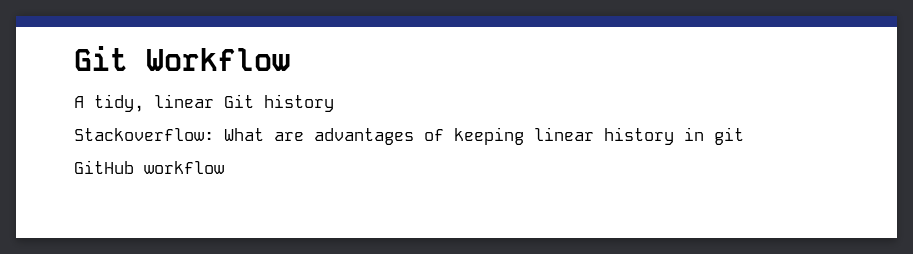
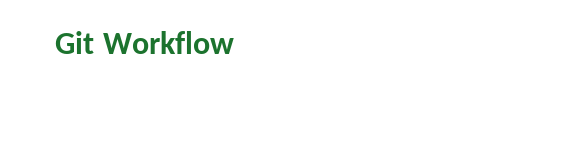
[74,94,334,112] [74,127,744,145] [74,160,224,174] // A tidy, linear Git history // Stackoverflow: What are advantages of keeping linear history in git // GitHub workflow -> (234, 42) none

